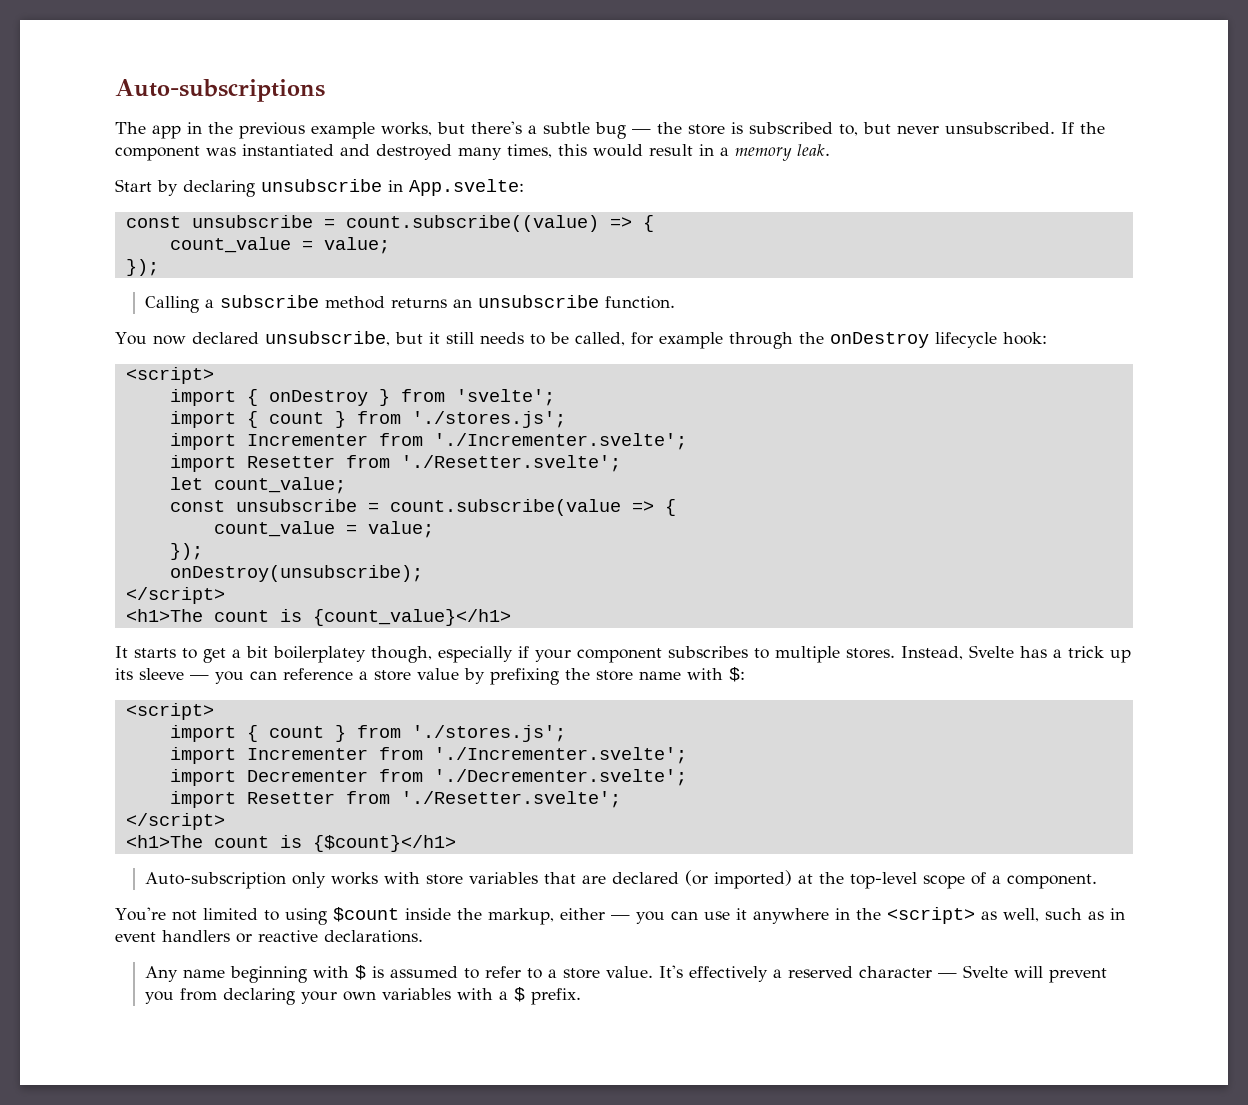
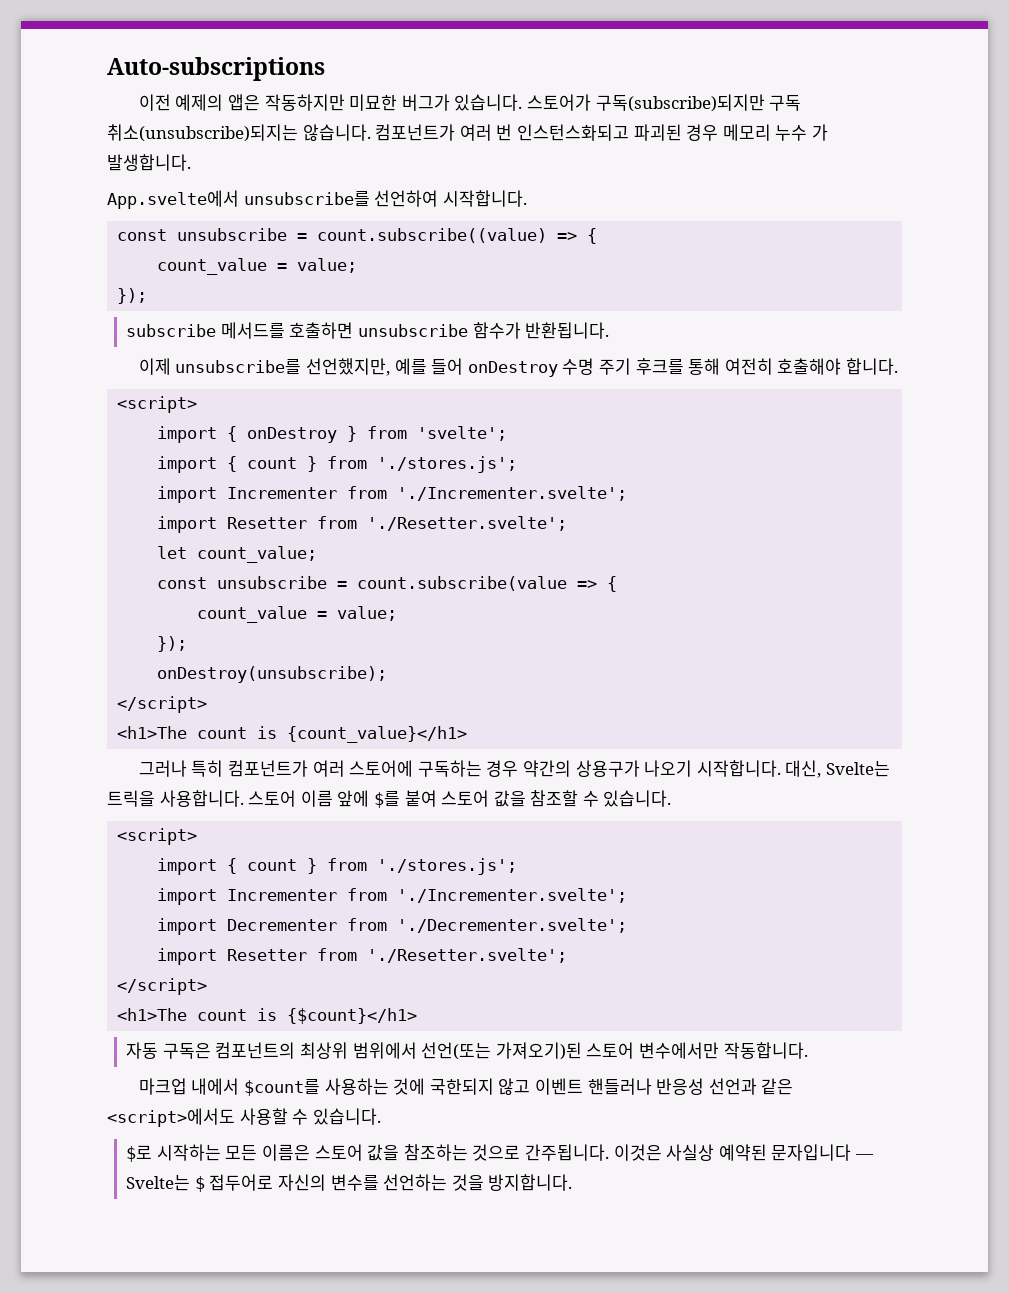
[115,121,1105,139] [115,144,830,161] [115,179,524,197] The app in the previous example works, but there's a subtle bug — the store is subscribed to, but never unsubscribed. If the component was instantiated and destroyed many times, this would result in a memory leak. // Start by declaring unsubscribe in App.svelte: -> [138,94,802,112] [107,124,828,142] [107,154,191,171] [107,190,527,209] 이전 예제의 앱은 작동하지만 미묘한 버그가 있습니다. 스토어가 구독(subscribe)되지만 구독 취소(unsubscribe)되지는 않습니다. 컴포넌트가 여러 번 인스턴스화되고 파괴된 경우 메모리 누수 가 발생합니다. // App.svelte에서 unsubscribe를 선언하여 시작합니다.
[144,295,675,313] [115,331,1047,349] Calling a subscribe method returns an unsubscribe function. // You now declared unsubscribe, but it still needs to be called, for example through the onDestroy lifecycle hook: -> [126,322,610,339] [138,358,898,377] subscribe 메서드를 호출하면 unsubscribe 함수가 반환됩니다. // 이제 unsubscribe를 선언했지만, 예를 들어 onDestroy 수명 주기 후크를 통해 여전히 호출해야 합니다.
[115,645,1131,663] [115,667,745,685] It starts to get a bit boilerplatey though, especially if your component subscribes to multiple stores. Instead, Svelte has a trick up its sleeve — you can reference a store value by prefixing the store name with $: -> [138,760,890,778] [107,790,672,808] 그러나 특히 컴포넌트가 여러 스토어에 구독하는 경우 약간의 상용구가 나오기 시작합니다. 대신, Svelte는 트릭을 사용합니다. 스토어 이름 앞에 $를 붙여 스토어 값을 참조할 수 있습니다.
[144,870,1097,889] [115,907,1125,925] [115,930,423,943] [144,965,1107,983] [144,987,581,1005] Auto-subscription only works with store variables that are declared (or imported) at the top-level scope of a component. // You're not limited to using $count inside the markup, either — you can use it anywhere in the <script> as well, such as in event handlers or reactive declarations. // Any name beginning with $ is assumed to refer to a store value. It's effectively a reserved character — Svelte will prevent you from declaring your own variables with a $ prefix. -> [126,1042,808,1060] [138,1078,794,1096] [107,1108,381,1127] [126,1144,874,1162] [126,1174,573,1192] 자동 구독은 컴포넌트의 최상위 범위에서 선언(또는 가져오기)된 스토어 변수에서만 작동합니다. // 마크업 내에서 $count를 사용하는 것에 국한되지 않고 이벤트 핸들러나 반응성 선언과 같은 <script>에서도 사용할 수 있습니다. // $로 시작하는 모든 이름은 스토어 값을 참조하는 것으로 간주됩니다. 이것은 사실상 예약된 문자입니다 — Svelte는 $ 접두어로 자신의 변수를 선언하는 것을 방지합니다.

